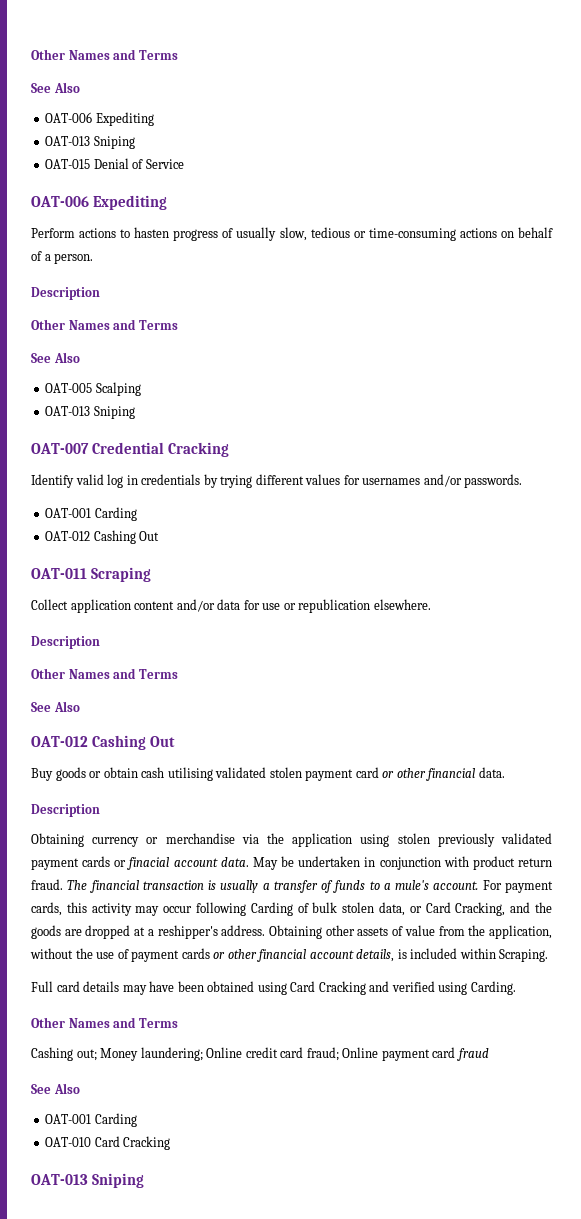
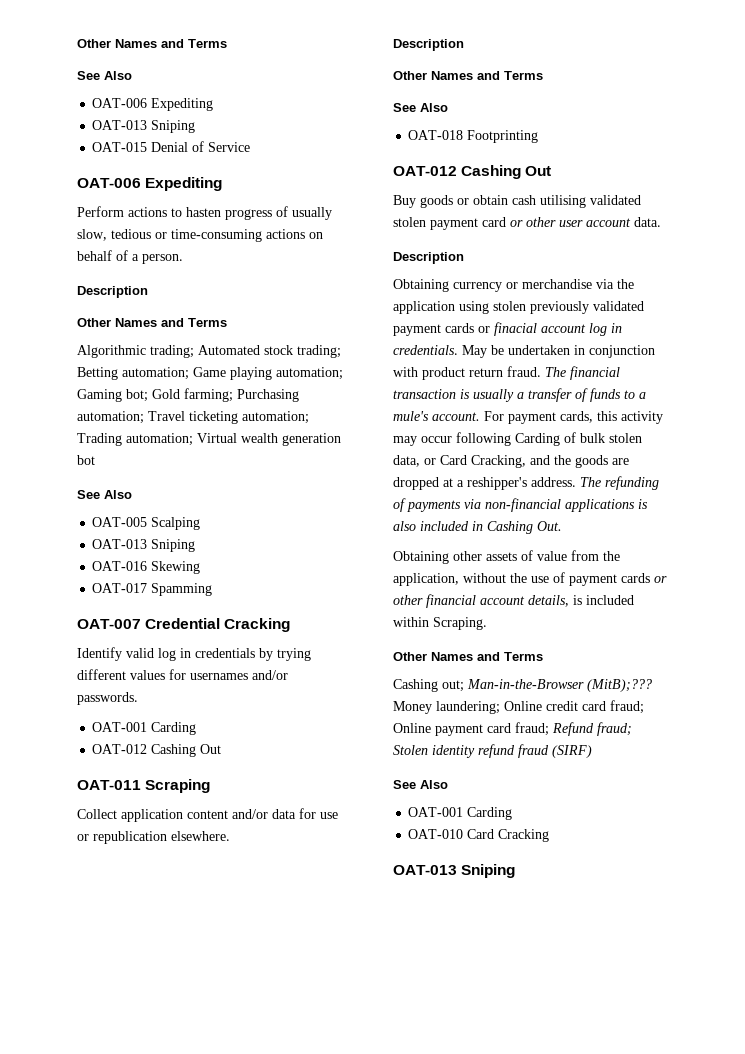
(178, 325) none -> [77,345,341,358] [77,367,343,380] [77,388,299,402] [77,411,309,424] [77,433,341,446] [77,455,95,465] // Algorithmic trading; Automated stock trading; Betting automation; Game playing automation; Gaming bot; Gold farming; Purchasing automation; Travel ticketing automation; Trading automation; Virtual wealth generation bot
(135, 412) none -> [92,561,201,574] [92,583,213,596] // OAT-016 Skewing // OAT-017 Spamming
(80, 706) none -> [408,130,539,143] // OAT-018 Footprinting
[426,768,476,781] financial -> [559,218,631,227] user account
[220,857,249,867] data. -> [589,323,622,336] [393,345,458,355] log in credentials.
(266, 930) none -> [580,476,659,490] [393,498,648,512] [393,521,562,534] The refunding of payments via non-financial applications is also included in Cashing Out. //
[31,981,516,995] // Full card details may have been obtained using Card Cracking and verified using Carding. -> (487, 623) none
(97, 1055) none -> [467,679,652,692] Man-in-the-Browser (MitB);???
(456, 1052) none -> [515,722,632,736] [393,744,515,758] fraud; Refund fraud; Stolen identity refund
(489, 1054) none -> [552,745,592,758] (SIRF)

